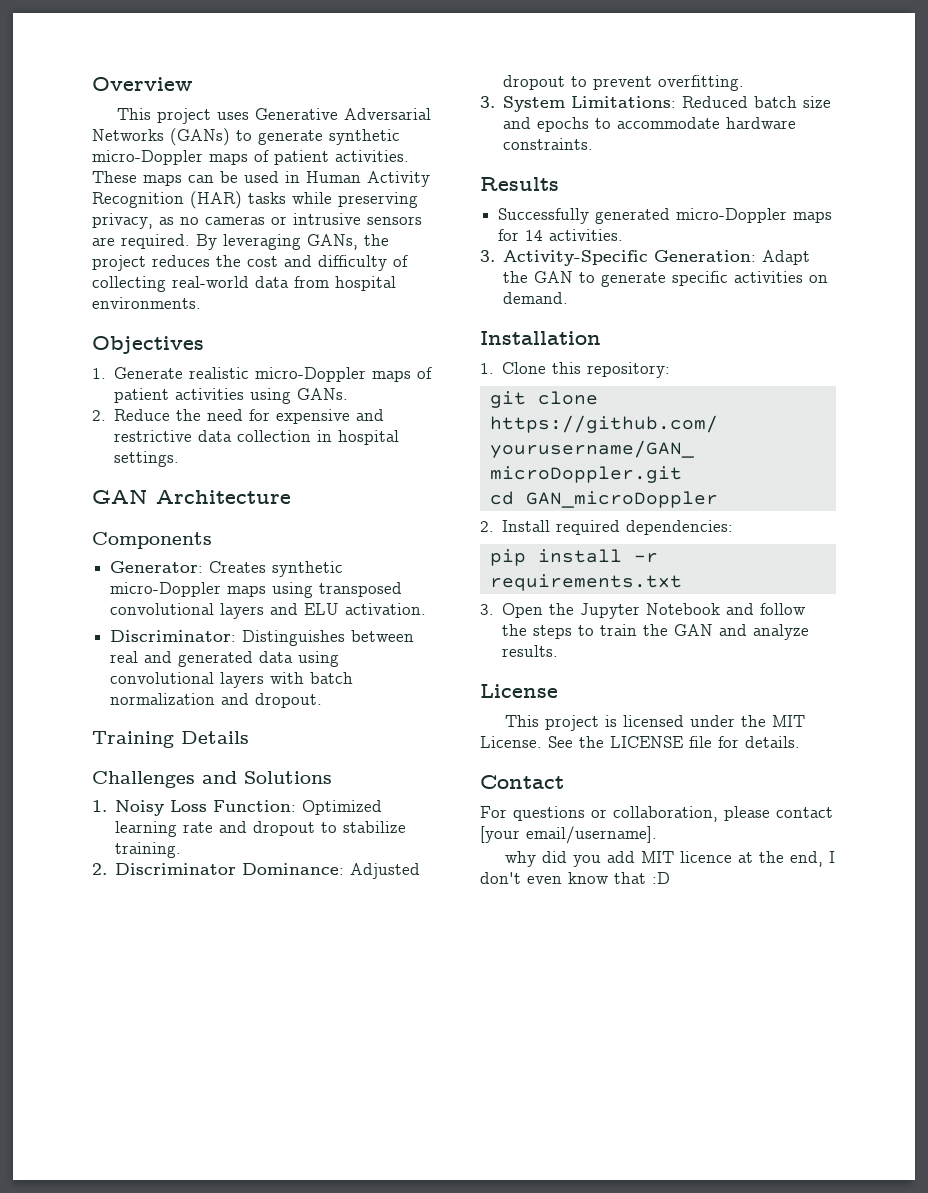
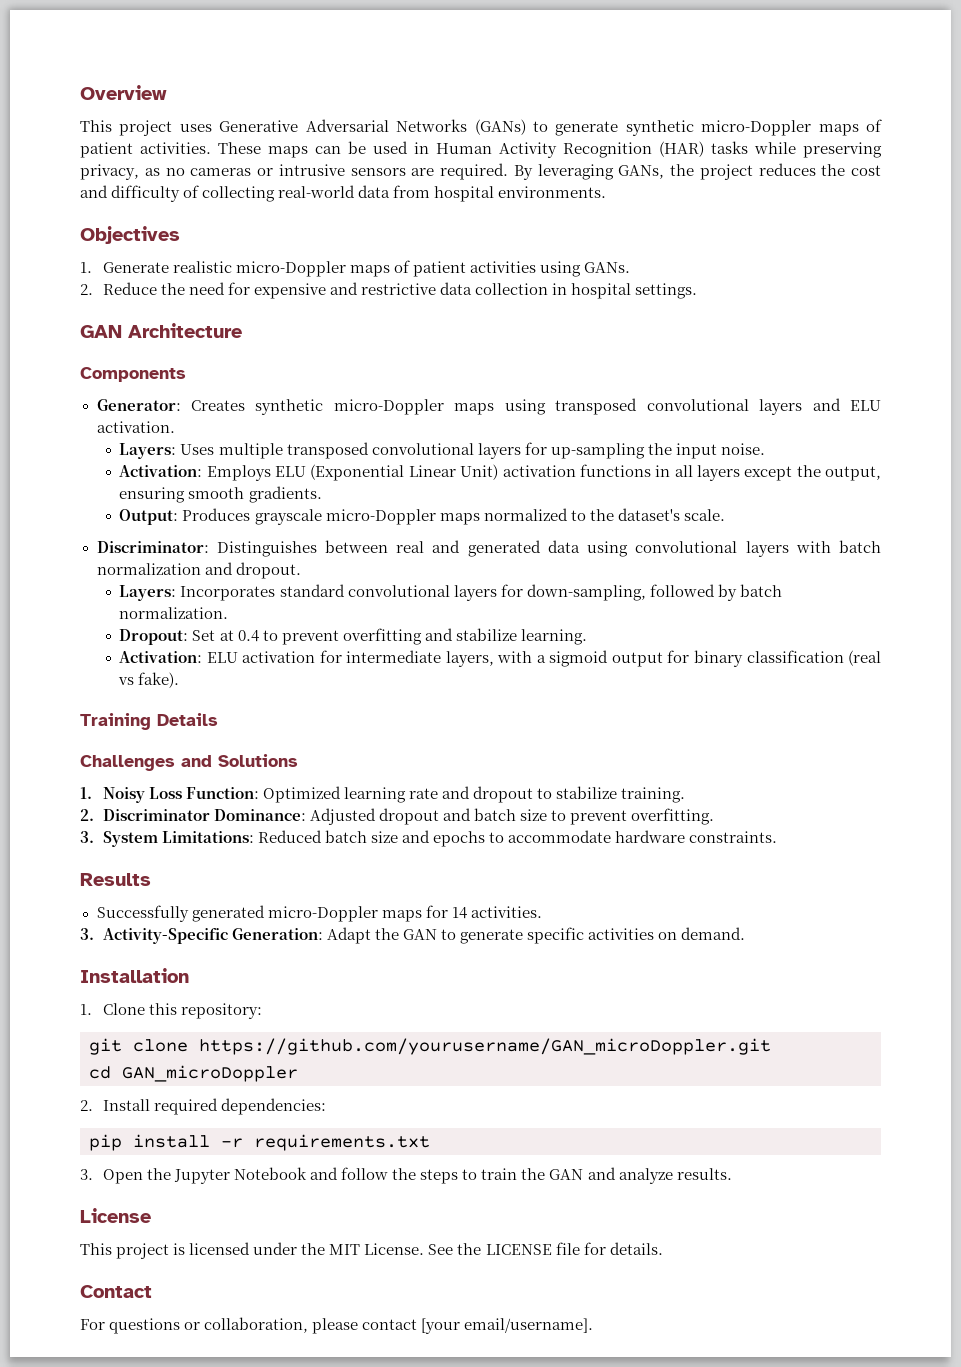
(427, 609) none -> [119,442,765,459] [119,464,881,481] [119,486,322,503] [119,508,725,525] // Layers: Uses multiple transposed convolutional layers for up-sampling the input noise. // Activation: Employs ELU (Exponential Linear Unit) activation functions in all layers except the output, ensuring smooth gradients. // Output: Produces grayscale micro-Doppler maps normalized to the dataset's scale.
(323, 700) none -> [119,584,782,601] [119,607,229,619] [119,628,587,645] [119,650,882,667] [118,672,180,688] // Layers: Incorporates standard convolutional layers for down-sampling, followed by batch normalization. // Dropout: Set at 0.4 to prevent overfitting and stabilize learning. // Activation: ELU activation for intermediate layers, with a sigmoid output for binary classification (real vs fake).
(566, 82) none -> [443,808,548,821] and batch size
[504,851,835,867] [480,872,670,884] // why did you add MIT licence at the end, I don't even know that :D -> (594, 1325) none

